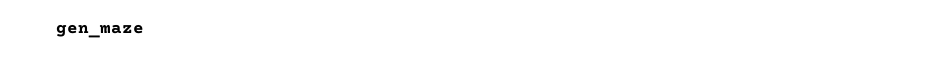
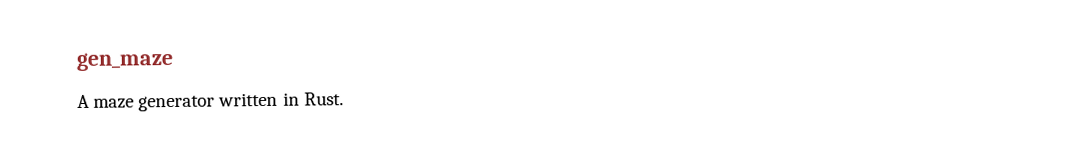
(144, 31) none -> [77,92,344,112] // A maze generator written in Rust.

